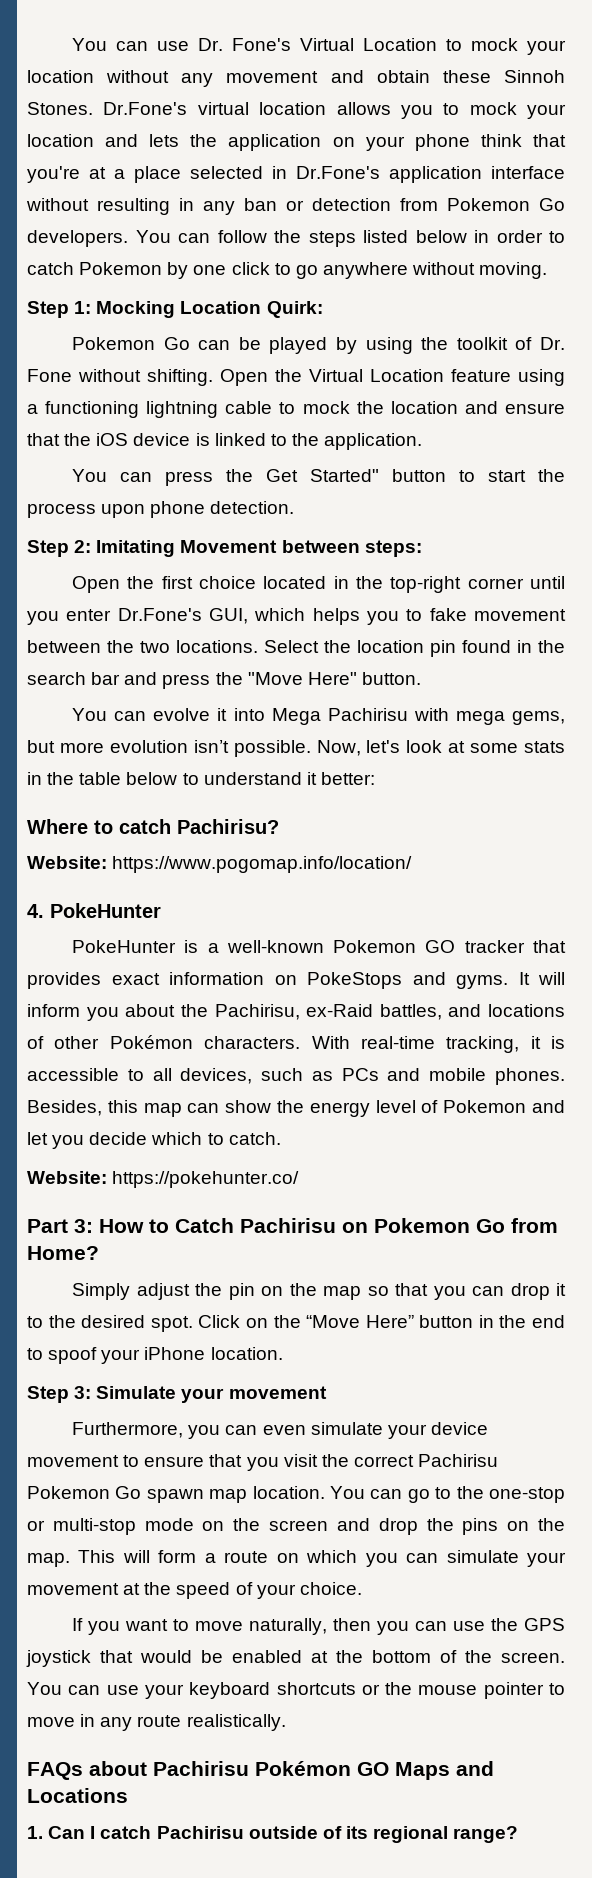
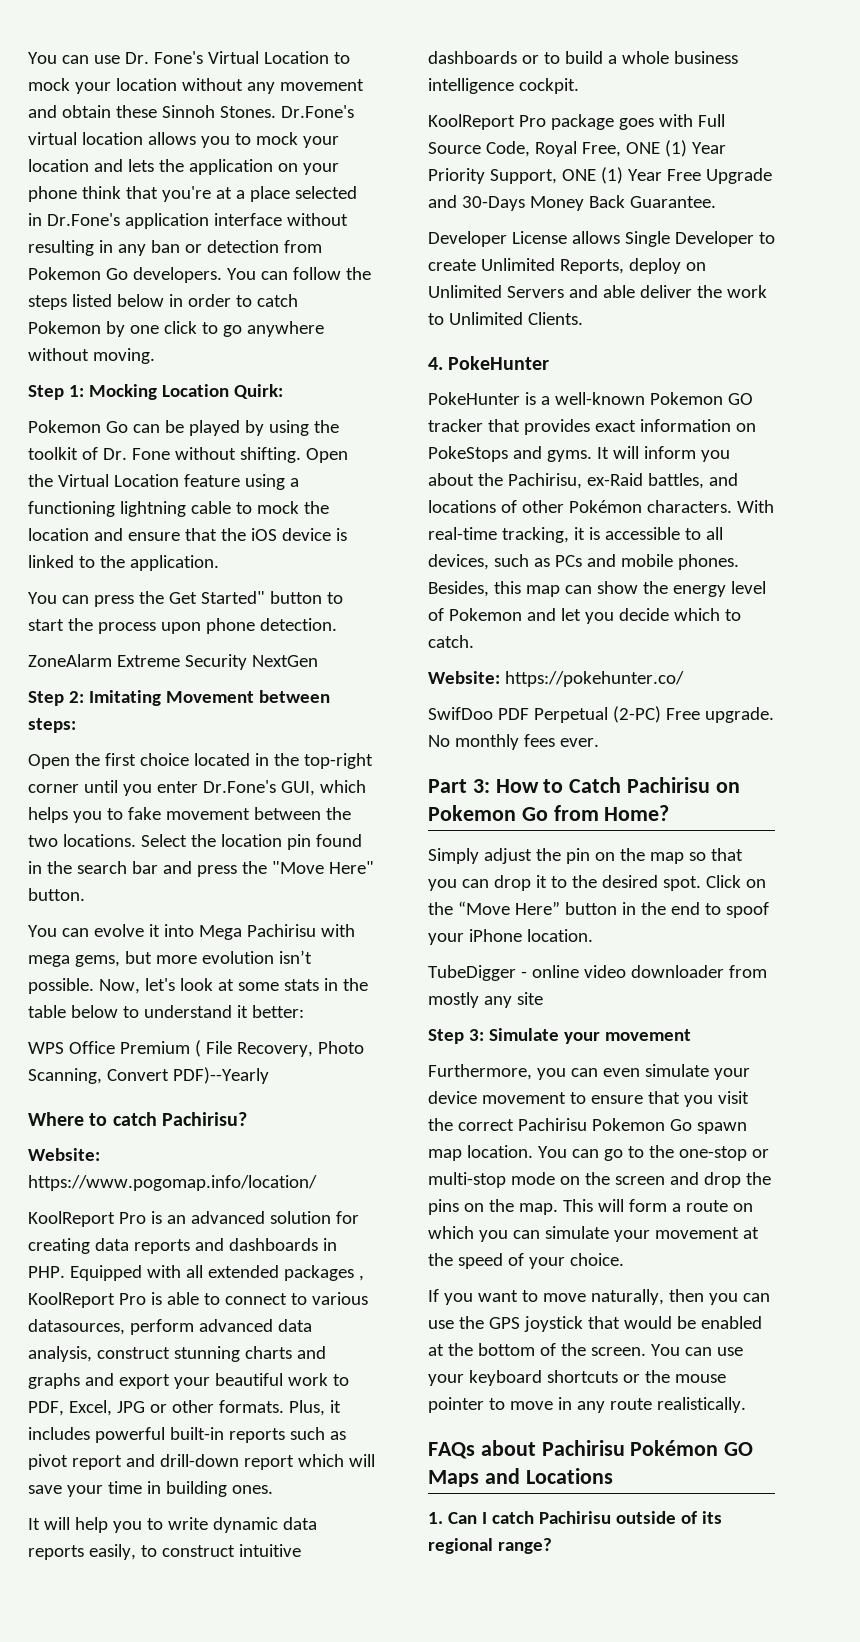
(295, 507) none -> [28,654,318,670] // ZoneAlarm Extreme Security NextGen
(375, 778) none -> [28,1040,364,1057] [28,1067,269,1084] // WPS Office Premium ( File Recovery, Photo Scanning, Convert PDF)--Yearly
(413, 864) none -> [28,1211,359,1227] [28,1238,337,1254] [28,1265,364,1281] [28,1292,368,1308] [28,1319,312,1335] [28,1346,326,1362] [28,1373,349,1389] [28,1400,341,1416] [28,1427,346,1443] [28,1454,375,1470] [28,1481,273,1497] [28,1517,317,1533] [28,1544,301,1560] [428,51,738,64] [428,78,579,94] [428,114,725,130] [428,140,726,157] [428,167,772,184] [428,195,716,211] [428,231,775,247] [428,258,706,274] [428,285,767,298] [428,312,583,325] // KoolReport Pro is an advanced solution for creating data reports and dashboards in PHP. Equipped with all extended packages , KoolReport Pro is able to connect to various datasources, perform advanced data analysis, construct stunning charts and graphs and export your beautiful work to PDF, Excel, JPG or other formats. Plus, it includes powerful built-in reports such as pivot report and drill-down report which will save your time in building ones. // It will help you to write dynamic data reports easily, to construct intuitive dashboards or to build a whole business intelligence cockpit. // KoolReport Pro package goes with Full Source Code, Royal Free, ONE (1) Year Priority Support, ONE (1) Year Free Upgrade and 30-Days Money Back Guarantee. // Developer License allows Single Developer to create Unlimited Reports, deploy on Unlimited Servers and able deliver the work to Unlimited Clients.
(300, 1179) none -> [428,706,774,723] [428,734,599,750] // SwifDoo PDF Perpetual (2-PC) Free upgrade. No monthly fees ever.
(283, 1353) none -> [428,965,767,981] [428,992,543,1008] // TubeDigger - online video downloader from mostly any site

